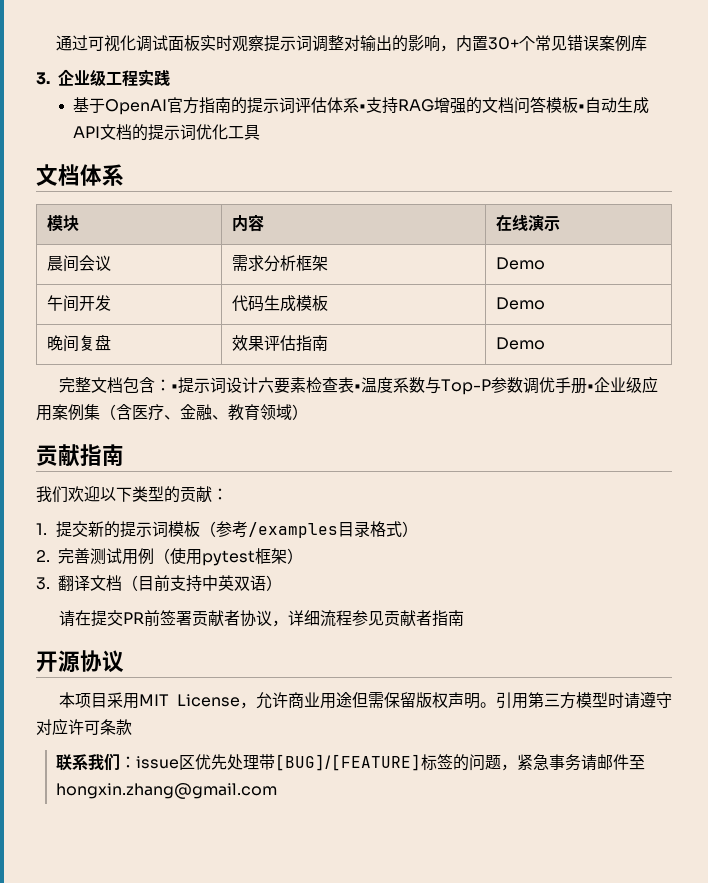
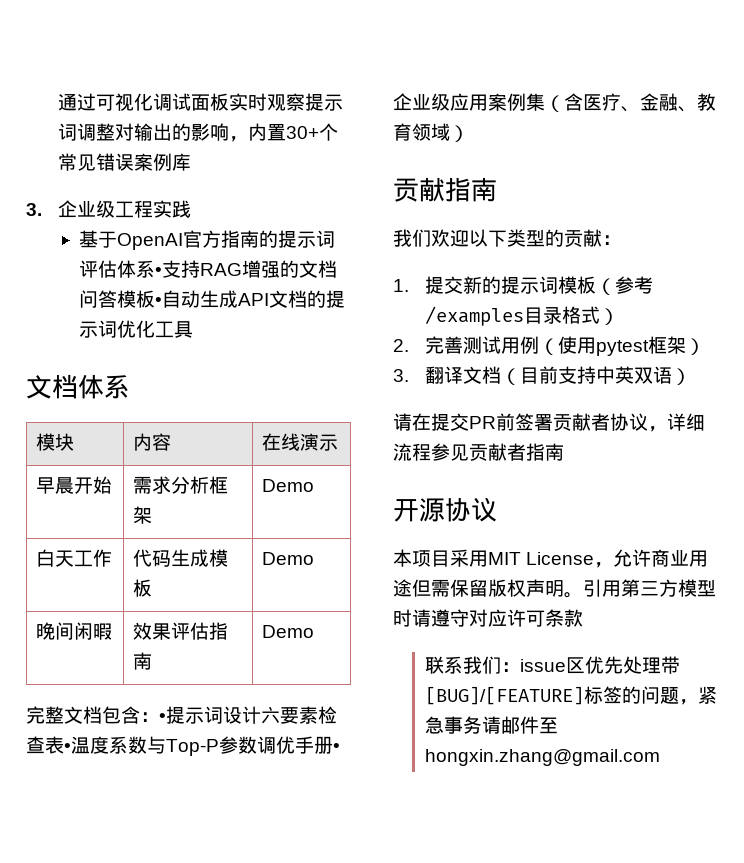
[47,255,112,272] 晨间会议 -> [36,476,113,494] 早晨开始
[47,295,112,312] 午间开发 -> [36,549,113,567] 白天工作
[79,334,112,351] 复盘 -> [74,622,113,640] 闲暇

